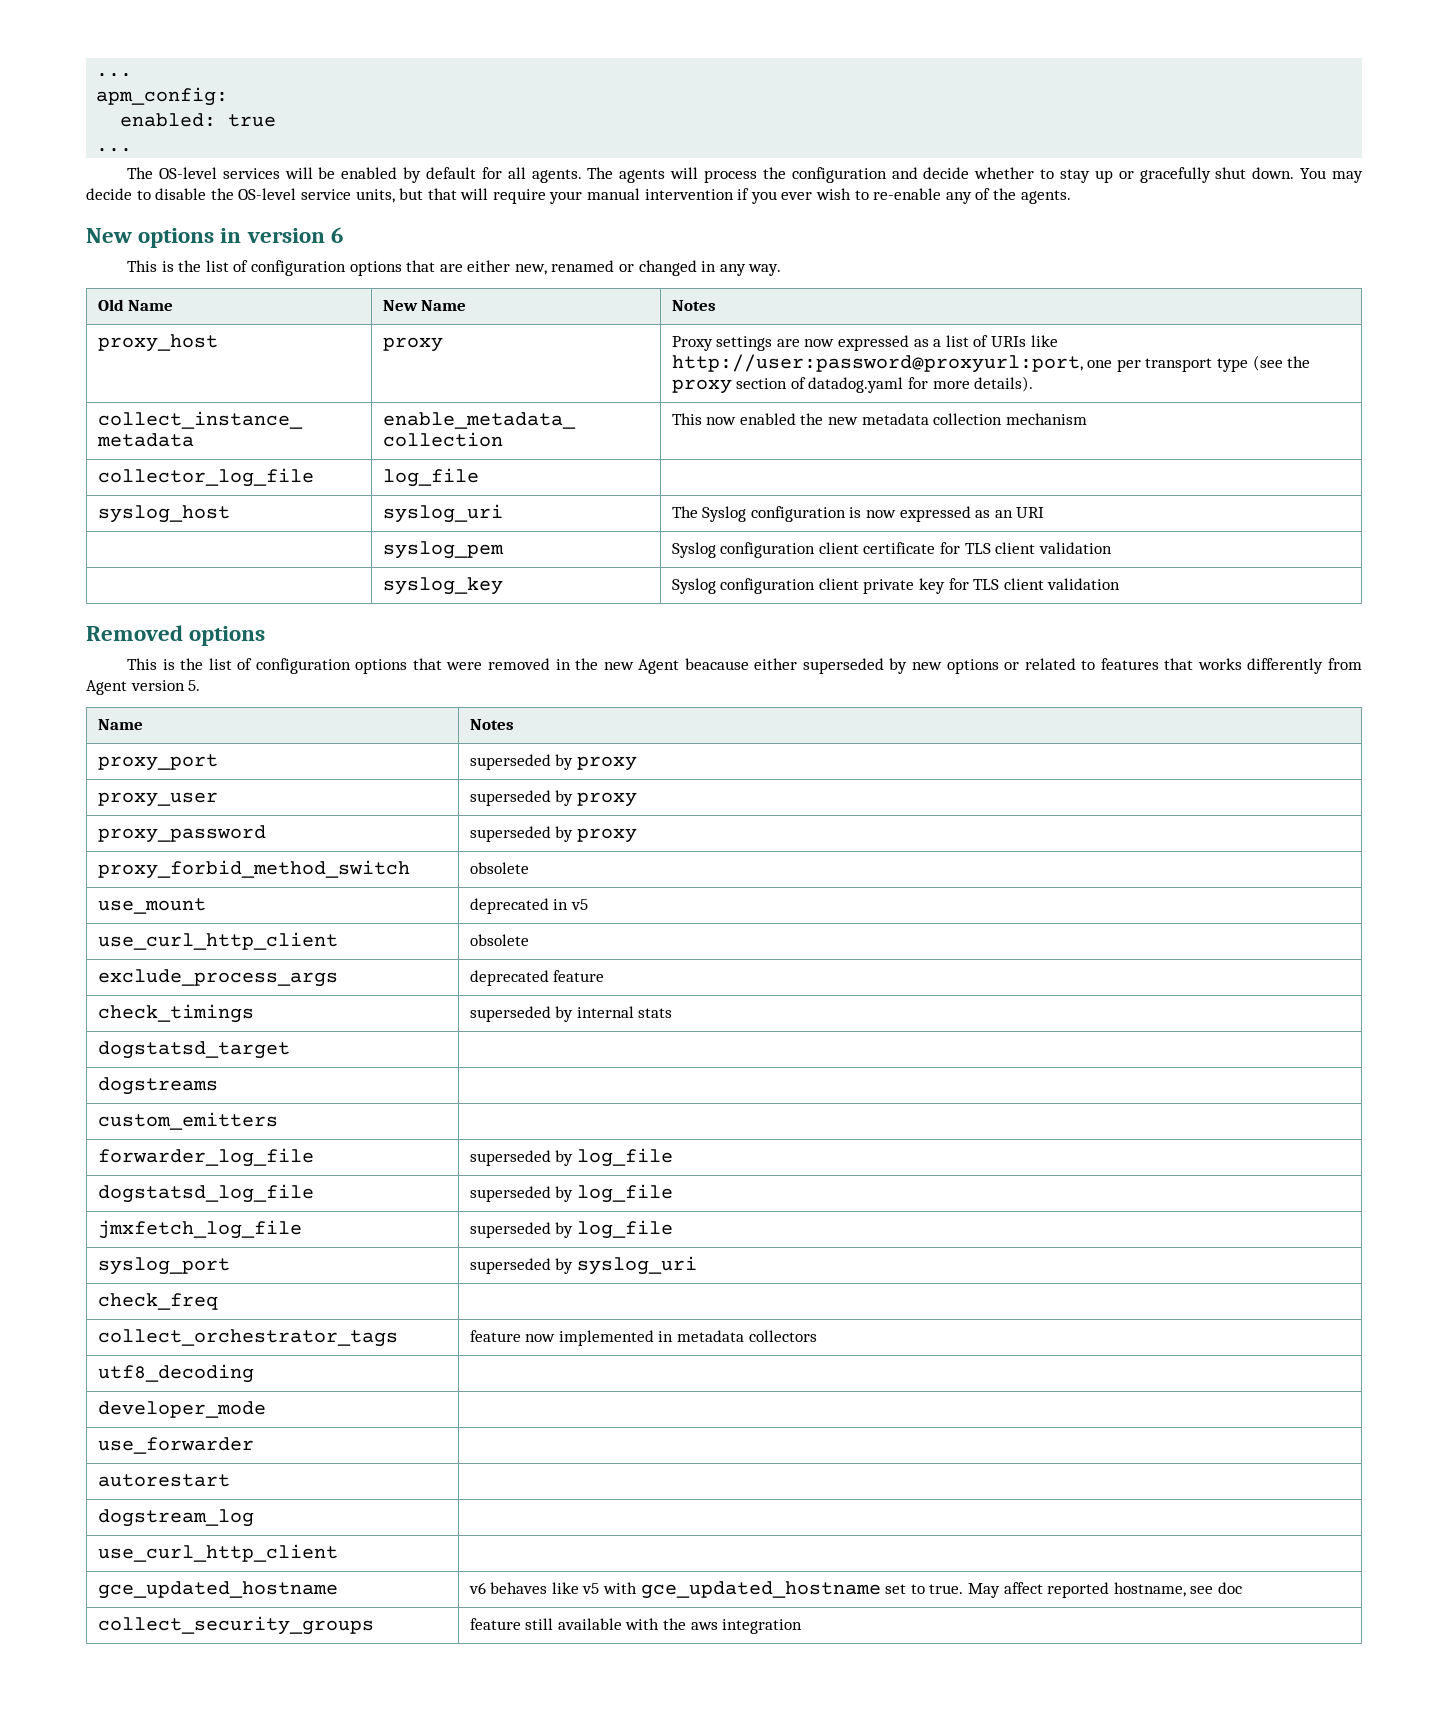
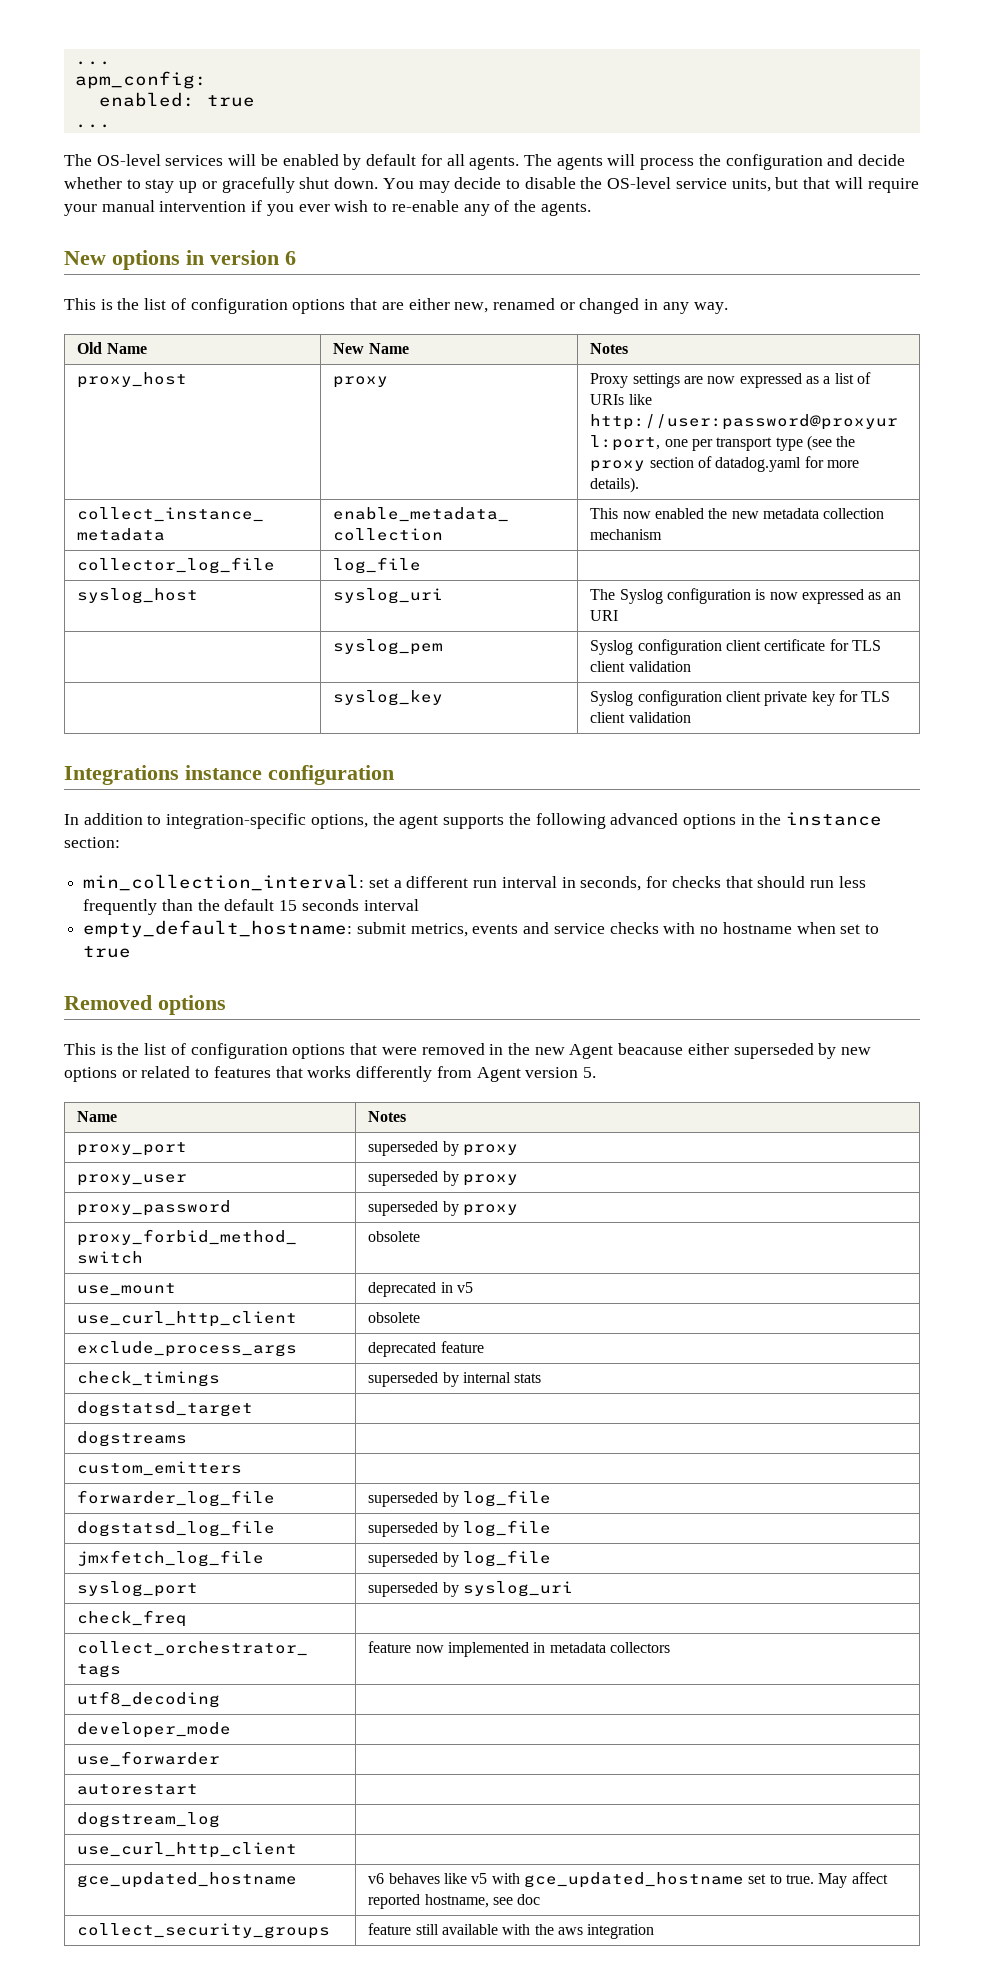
(1121, 584) none -> [64,765,394,785] [64,812,883,829] [64,837,120,848] [83,874,866,891] [83,899,419,915] [83,920,879,938] [83,946,132,958] // Integrations instance configuration // In addition to integration-specific options, the agent supports the following advanced options in the instance section: // min_collection_interval: set a different run interval in seconds, for checks that should run less frequently than the default 15 seconds interval // empty_default_hostname: submit metrics, events and service checks with no hostname when set to true

